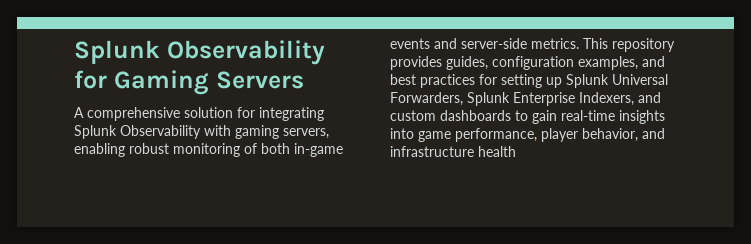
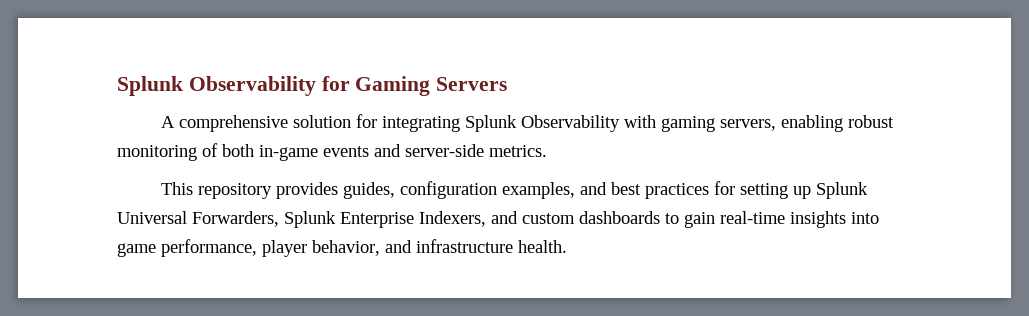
(579, 43) none -> (547, 151) //
[478,146,516,157] health -> [518,240,567,253] health.

